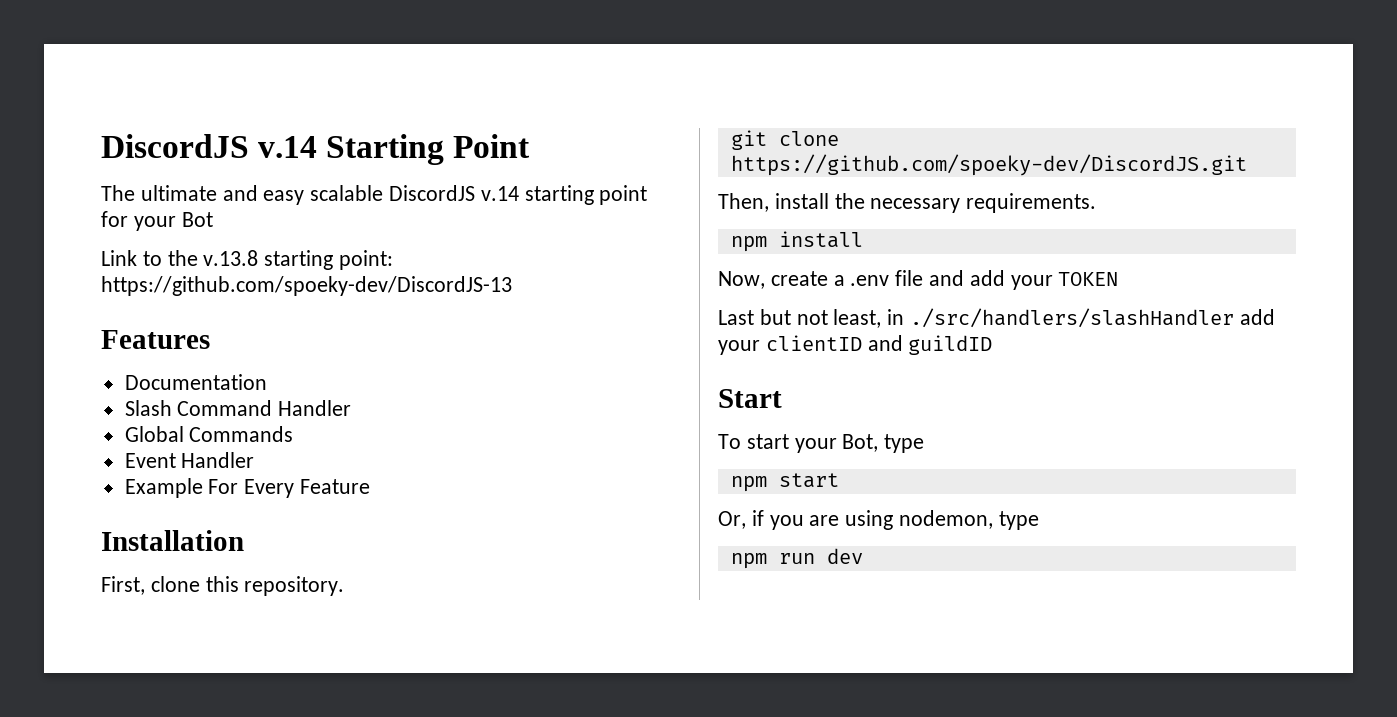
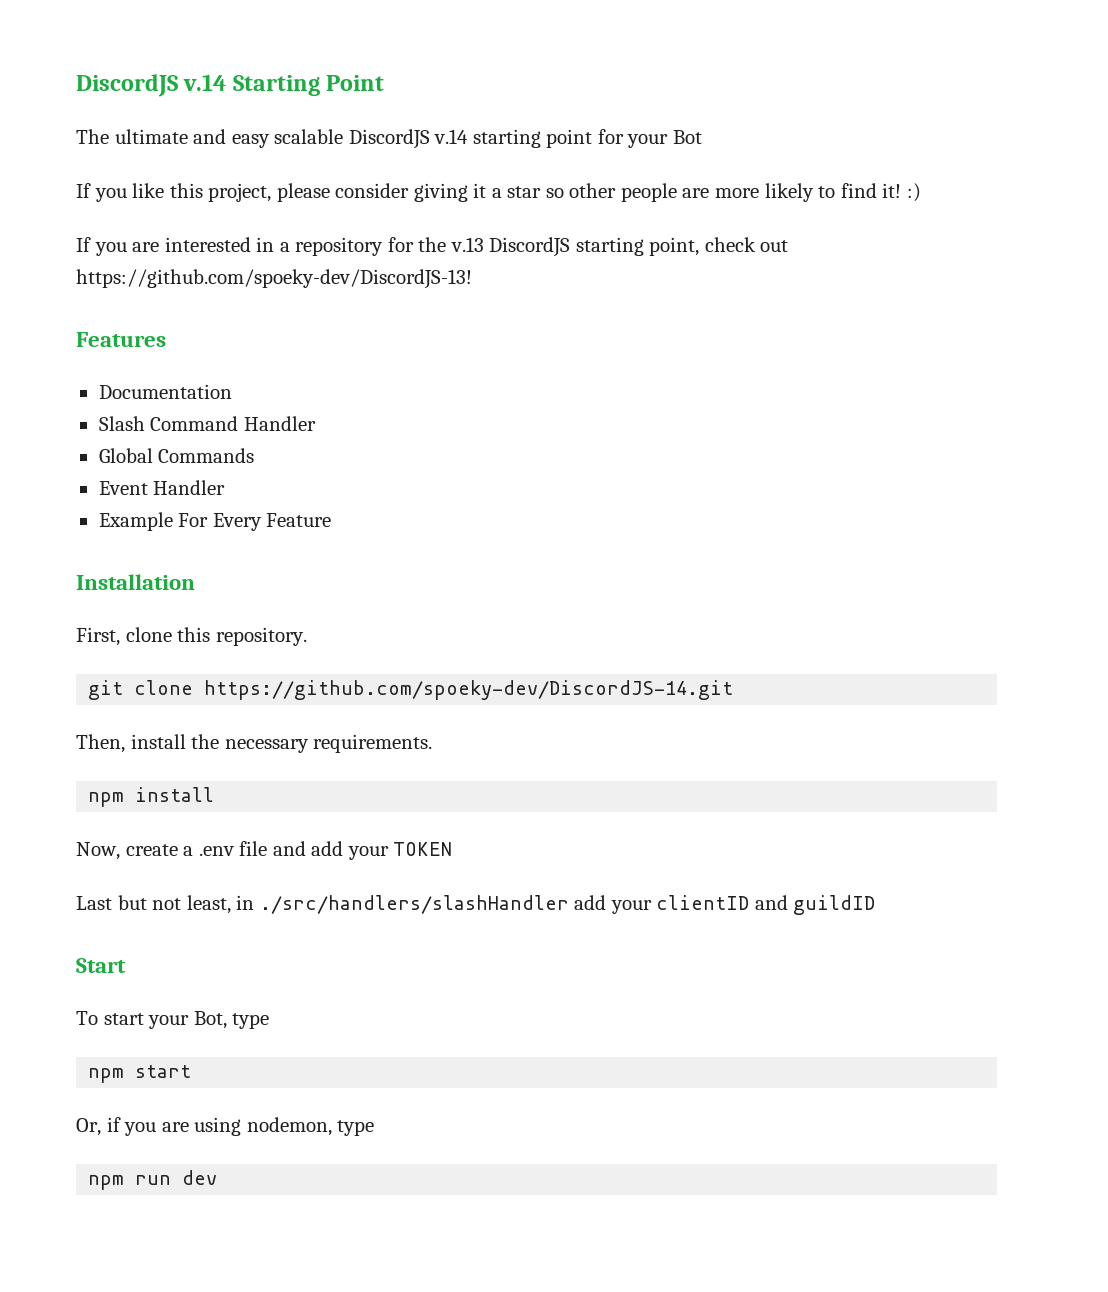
[101,250,394,270] [101,276,512,296] Link to the v.13.8 starting point: https://github.com/spoeky-dev/DiscordJS-13 -> [76,183,921,202] [76,237,789,257] [76,269,472,289] If you like this project, please consider giving it a star so other people are more likely to find it! :) // If you are interested in a repository for the v.13 DiscordJS starting point, check out https://github.com/spoeky-dev/DiscordJS-13!
[730,154,1247,176] https://github.com/spoeky-dev/DiscordJS.git -> [204,680,734,700] https://github.com/spoeky-dev/DiscordJS-14.git

